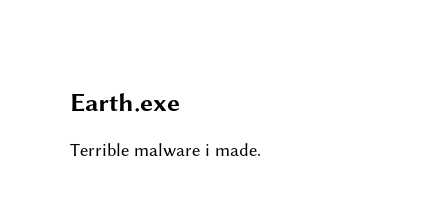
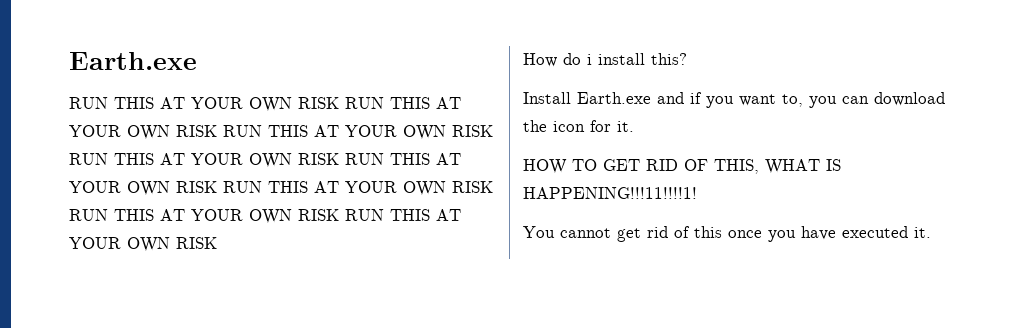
[70,143,261,157] Terrible malware i made. -> [69,97,461,112] [69,125,493,140] [69,153,461,168] [69,181,493,196] [69,209,461,224] [69,237,217,252] [523,53,687,67] [523,92,945,108] [523,120,634,132] [523,159,841,174] [523,187,697,199] [523,226,931,242] RUN THIS AT YOUR OWN RISK RUN THIS AT YOUR OWN RISK RUN THIS AT YOUR OWN RISK RUN THIS AT YOUR OWN RISK RUN THIS AT YOUR OWN RISK RUN THIS AT YOUR OWN RISK RUN THIS AT YOUR OWN RISK RUN THIS AT YOUR OWN RISK // How do i install this? // Install Earth.exe and if you want to, you can download the icon for it. // HOW TO GET RID OF THIS, WHAT IS HAPPENING!!!11!!!!1! // You cannot get rid of this once you have executed it.

